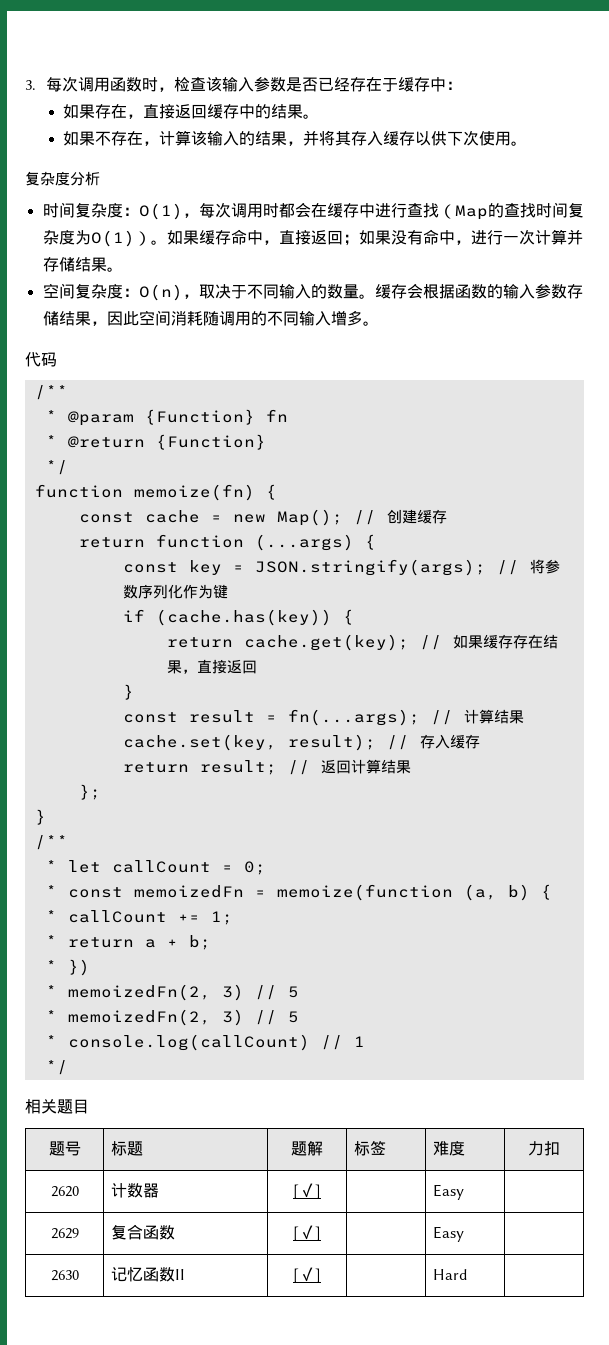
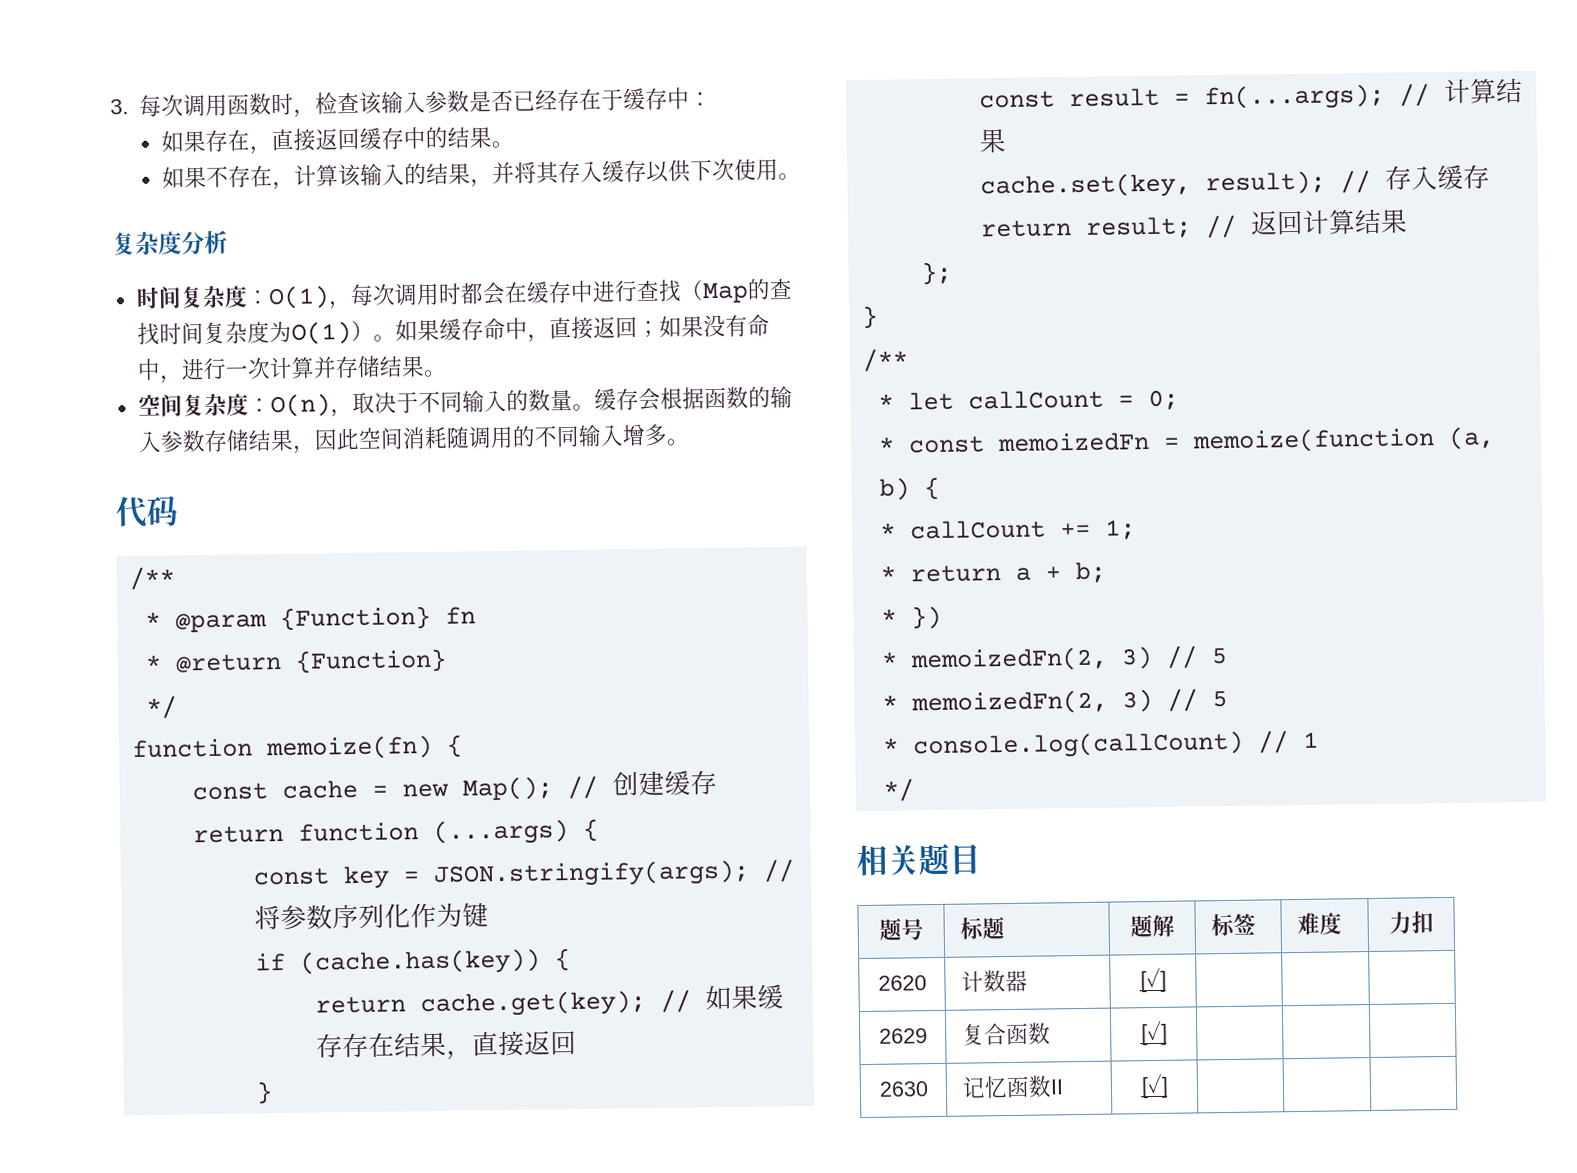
[432,1184,464,1200] Easy -> (1167, 980) none
[432,1226,464,1242] Easy -> (1168, 1033) none
[432,1269,467,1280] Hard -> (1169, 1086) none

